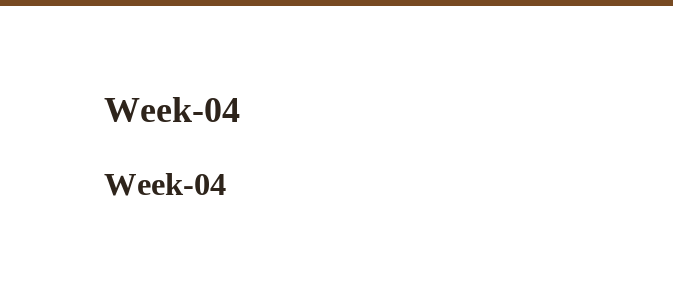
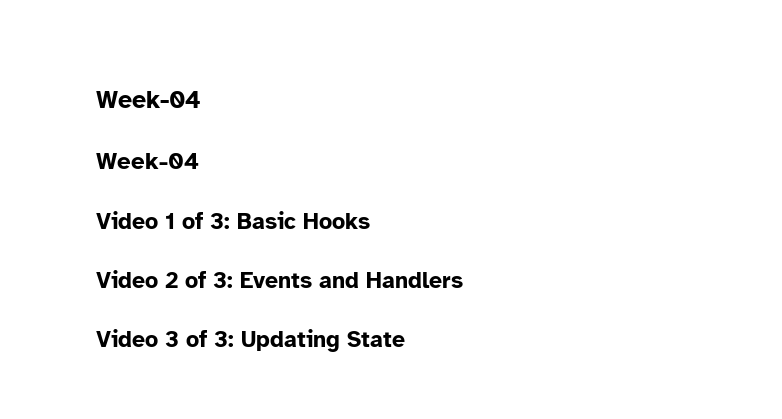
(226, 184) none -> [96,211,370,229] [96,270,463,288] [96,329,405,352] // Video 1 of 3: Basic Hooks // Video 2 of 3: Events and Handlers // Video 3 of 3: Updating State

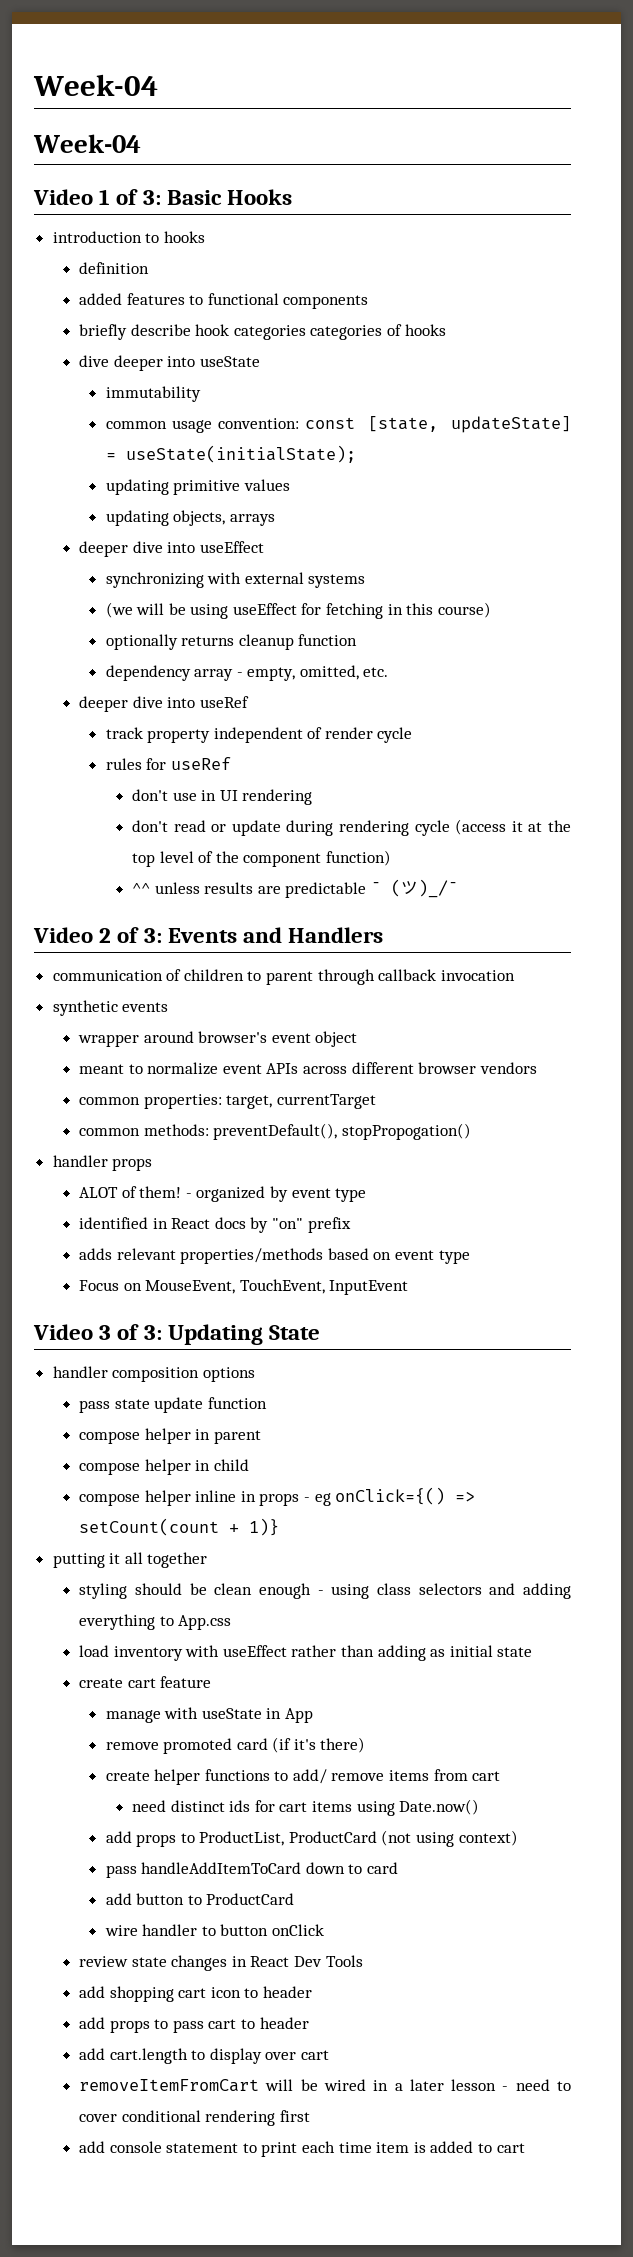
(370, 221) none -> [52,231,205,243] [79,262,150,274] [79,293,369,309] [79,324,446,340] [79,355,260,371] [105,386,201,402] [105,416,571,433] [105,445,356,463] [105,479,290,495] [105,510,275,526] [79,541,264,557] [105,572,366,588] [105,602,491,619] [105,634,358,650] [105,665,389,681] [79,696,249,712] [105,727,413,743] [105,757,231,770] [131,789,313,805] [131,819,571,836] [131,850,391,867] [131,879,458,898] // introduction to hooks // definition // added features to functional components // briefly describe hook categories categories of hooks // dive deeper into useState // immutability // common usage convention: const [state, updateState] = useState(initialState); // updating primitive values // updating objects, arrays // deeper dive into useEffect // synchronizing with external systems // (we will be using useEffect for fetching in this course) // optionally returns cleanup function // dependency array - empty, omitted, etc. // deeper dive into useRef // track property independent of render cycle // rules for useRef // don't use in UI rendering // don't read or update during rendering cycle (access it at the top level of the component function) // ^^ unless results are predictable ¯ (ツ)_/¯
(463, 280) none -> [52,969,515,985] [52,1000,169,1016] [78,1031,358,1047] [79,1062,537,1075] [79,1094,376,1109] [79,1123,471,1140] [52,1155,153,1171] [79,1186,367,1202] [79,1217,351,1233] [79,1248,470,1264] [79,1279,409,1295] // communication of children to parent through callback invocation // synthetic events // wrapper around browser's event object // meant to normalize event APIs across different browser vendors // common properties: target, currentTarget // common methods: preventDefault(), stopPropogation() // handler props // ALOT of them! - organized by event type // identified in React docs by "on" prefix // adds relevant properties/methods based on event type // Focus on MouseEvent, TouchEvent, InputEvent
(405, 339) none -> [52,1366,255,1382] [79,1397,267,1413] [79,1428,261,1444] [79,1459,249,1475] [79,1487,476,1506] [79,1518,280,1536] [52,1552,208,1568] [79,1583,571,1599] [79,1614,232,1630] [79,1645,533,1661] [79,1676,212,1688] [105,1707,313,1723] [105,1737,366,1754] [105,1769,501,1785] [131,1799,480,1816] [105,1830,518,1847] [105,1862,398,1878] [105,1893,295,1905] [104,1924,324,1936] [79,1955,363,1971] [79,1986,313,2002] [79,2017,309,2033] [79,2048,330,2064] [79,2079,571,2092] [79,2110,310,2126] [79,2141,525,2157] // handler composition options // pass state update function // compose helper in parent // compose helper in child // compose helper inline in props - eg onClick={() => setCount(count + 1)} // putting it all together // styling should be clean enough - using class selectors and adding everything to App.css // load inventory with useEffect rather than adding as initial state // create cart feature // manage with useState in App // remove promoted card (if it's there) // create helper functions to add/ remove items from cart // need distinct ids for cart items using Date.now() // add props to ProductList, ProductCard (not using context) // pass handleAddItemToCard down to card // add button to ProductCard // wire handler to button onClick // review state changes in React Dev Tools // add shopping cart icon to header // add props to pass cart to header // add cart.length to display over cart // removeItemFromCart will be wired in a later lesson - need to cover conditional rendering first // add console statement to print each time item is added to cart

